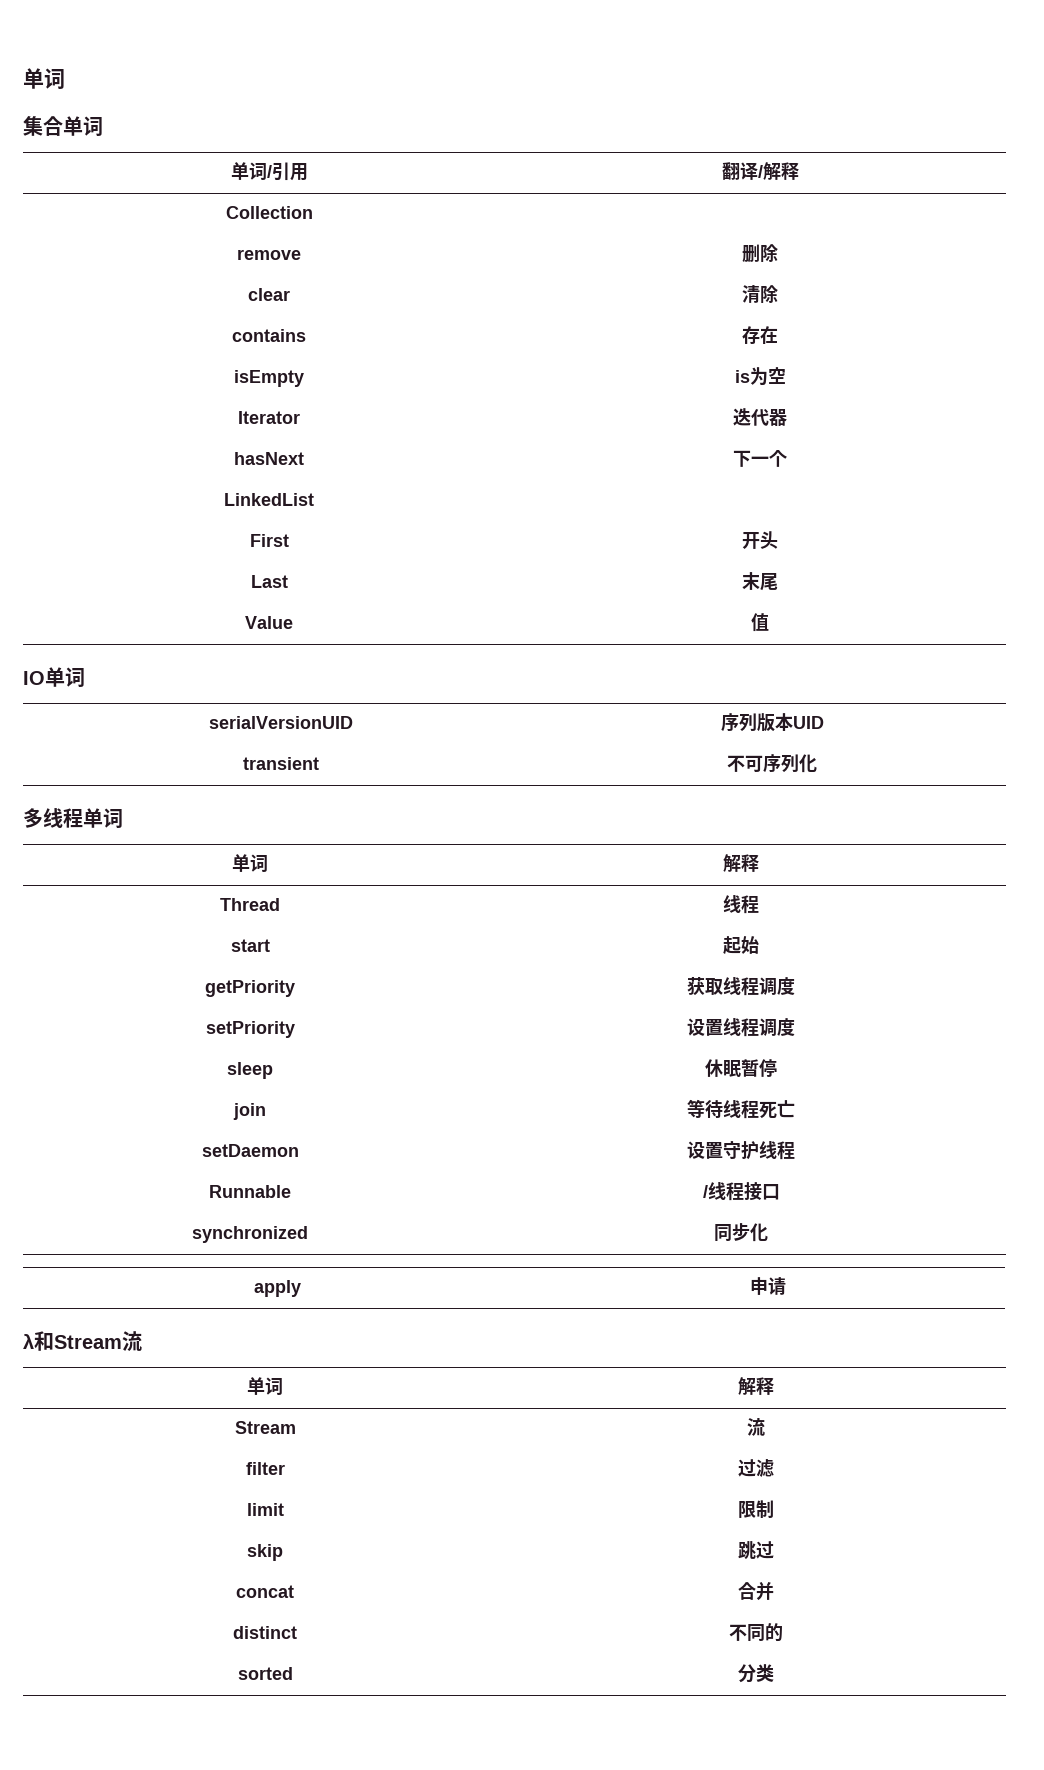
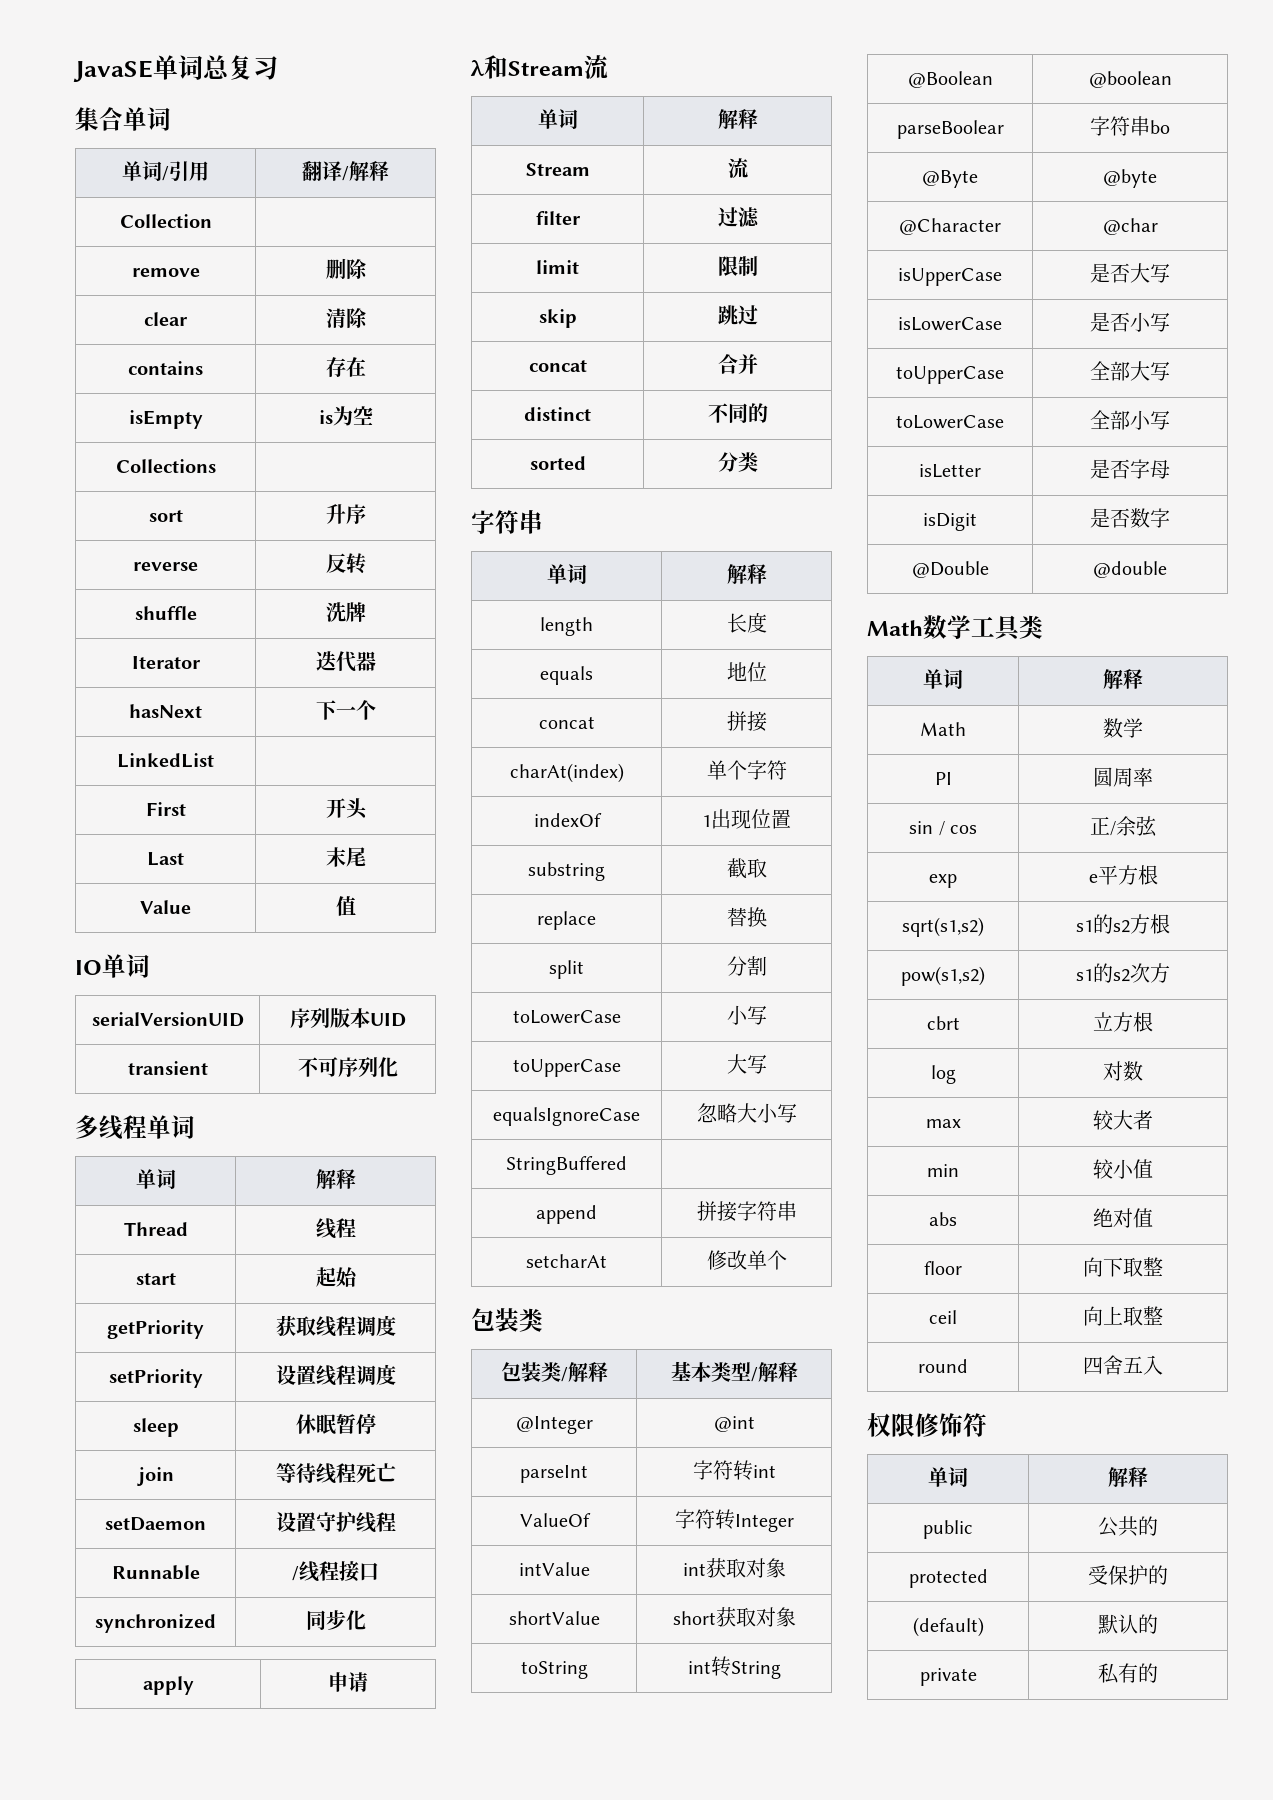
[23,68,65,89] 单词 -> [73,55,278,82] JavaSE单词总复习
(786, 375) none -> [115,459,216,473] [148,510,183,522] [325,504,366,524] [133,562,198,571] [325,553,366,574] [134,606,197,620] [325,602,366,622] // Collections | // sort | 升序 // reverse | 反转 // shuffle | 洗牌
(774, 1673) none -> [471,510,543,534] [546,564,587,584] [726,564,767,584] [540,617,593,636] [726,612,767,633] [540,666,593,685] [726,662,767,682] [538,716,595,729] [726,711,767,732] [509,763,624,783] [706,760,787,780] [533,813,602,827] [702,809,791,829] [528,862,605,881] [726,858,767,879] [537,911,596,930] [726,907,767,927] [549,960,584,979] [726,956,767,976] [512,1010,621,1024] [726,1005,767,1025] [512,1059,621,1077] [726,1054,767,1074] [493,1107,640,1126] [696,1103,797,1123] [506,1156,627,1175] [536,1205,597,1224] [696,1201,797,1222] [526,1254,607,1268] [706,1250,787,1270] [471,1308,543,1332] [500,1362,608,1382] [670,1361,798,1382] [515,1416,593,1434] [713,1416,755,1432] [520,1465,588,1483] [692,1460,776,1481] [519,1513,591,1527] [674,1509,794,1532] [518,1562,590,1576] [682,1558,786,1578] [508,1611,600,1625] [672,1607,796,1627] [520,1661,588,1679] [687,1656,781,1679] [907,71,993,88] [1088,71,1172,88] [896,120,1004,139] [1090,116,1170,136] [922,170,978,188] [1103,169,1157,188] [899,218,1001,235] [1102,218,1158,235] [898,268,1002,286] [1090,263,1170,283] [898,317,1002,331] [1090,312,1170,332] [896,366,1004,384] [1090,361,1170,381] [896,415,1004,429] [1090,410,1170,430] [919,464,981,478] [1090,459,1170,479] [923,513,977,531] [1090,508,1170,528] [911,561,989,578] [1093,561,1167,578] [867,615,1043,641] [923,669,963,689] [1103,669,1143,689] [920,722,966,736] [1103,718,1143,738] [934,772,952,785] [1093,767,1153,787] [909,821,977,836] [1090,816,1157,837] [929,874,957,888] [1088,865,1158,885] [902,917,984,937] [1076,914,1170,934] [901,966,985,986] [1076,963,1170,983] [926,1016,960,1030] [1093,1012,1153,1032] [930,1065,956,1084] [1103,1061,1143,1081] [925,1119,961,1128] [1093,1110,1153,1130] [927,1164,959,1177] [1093,1159,1153,1179] [929,1212,957,1226] [1093,1208,1153,1228] [924,1261,962,1275] [1083,1257,1163,1277] [929,1310,957,1324] [1083,1306,1163,1326] [918,1359,968,1373] [1083,1355,1163,1375] [867,1413,987,1437] [928,1467,968,1487] [1108,1467,1148,1487] [923,1520,973,1539] [1098,1516,1158,1537] [908,1569,988,1588] [1088,1565,1168,1585] [912,1617,984,1637] [1098,1614,1158,1634] [919,1668,977,1686] [1098,1663,1158,1684] // 字符串 // 单词 | 解释 // length | 长度 // equals | 地位 // concat | 拼接 // charAt(index) | 单个字符 // indexOf | 1出现位置 // substring | 截取 // replace | 替换 // split | 分割 // toLowerCase | 小写 // toUpperCase | 大写 // equalsIgnoreCase | 忽略大小写 // StringBuffered | // append | 拼接字符串 // setcharAt | 修改单个 // 包装类 // 包装类/解释 | 基本类型/解释 // @Integer | @int // parseInt | 字符转int // ValueOf | 字符转Integer // intValue | int获取对象 // shortValue | short获取对象 // toString | int转String // @Boolean | @boolean // parseBoolear | 字符串bo // @Byte | @byte // @Character | @char // isUpperCase | 是否大写 // isLowerCase | 是否小写 // toUpperCase | 全部大写 // toLowerCase | 全部小写 // isLetter | 是否字母 // isDigit | 是否数字 // @Double | @double // Math数学工具类 // 单词 | 解释 // Math | 数学 // PI | 圆周率 // sin / cos | 正/余弦 // exp | e平方根 // sqrt(s1,s2) | s1的s2方根 // pow(s1,s2) | s1的s2次方 // cbrt | 立方根 // log | 对数 // max | 较大者 // min | 较小值 // abs | 绝对值 // floor | 向下取整 // ceil | 向上取整 // round | 四舍五入 // 权限修饰符 // 单词 | 解释 // public | 公共的 // protected | 受保护的 // (default) | 默认的 // private | 私有的

